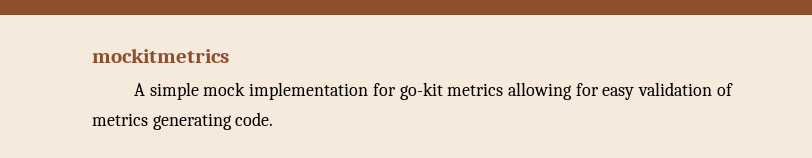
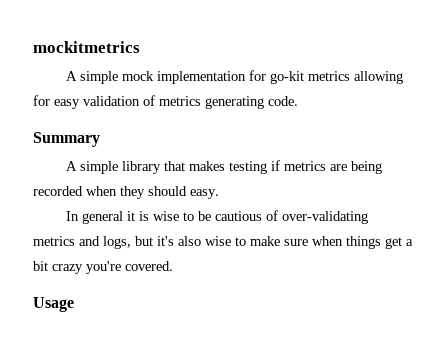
(274, 119) none -> [33,132,100,147] [65,160,382,174] [33,186,219,199] [65,210,368,224] [33,236,413,249] [33,261,173,274] [33,297,74,312] // Summary // A simple library that makes testing if metrics are being recorded when they should easy. // In general it is wise to be cautious of over-validating metrics and logs, but it's also wise to make sure when things get a bit crazy you're covered. // Usage

